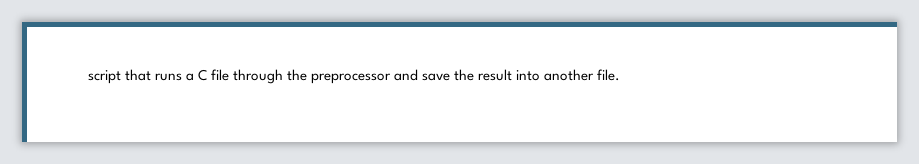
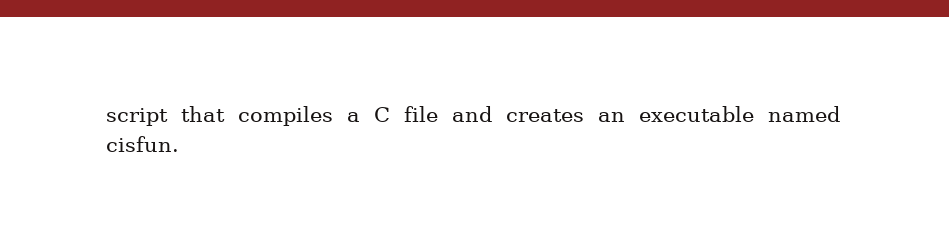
[154,73,182,81] runs -> [238,106,333,126] compiles
[232,69,621,84] through the preprocessor and save the result into another file. -> [452,106,840,122] [106,136,179,152] and creates an executable named cisfun.

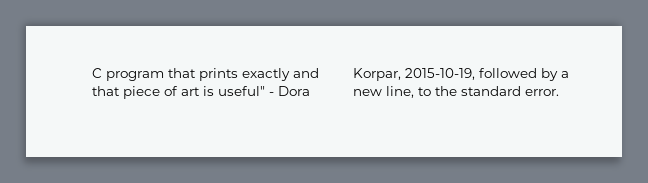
[106,106,840,126] [106,136,179,152] script that compiles a C file and creates an executable named cisfun. -> [92,68,319,81] [92,86,310,99] [353,68,569,81] [353,86,559,98] C program that prints exactly and that piece of art is useful" - Dora Korpar, 2015-10-19, followed by a new line, to the standard error.

